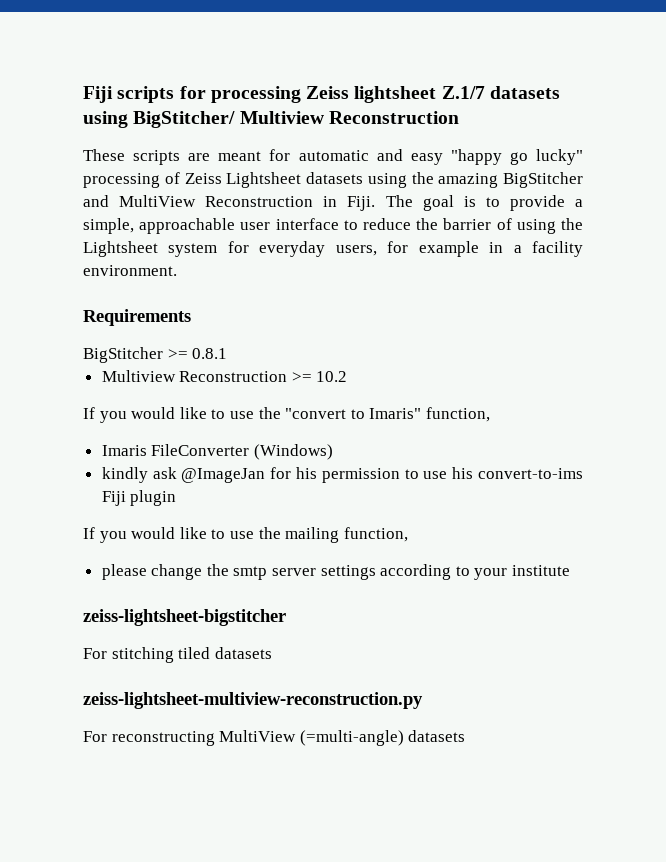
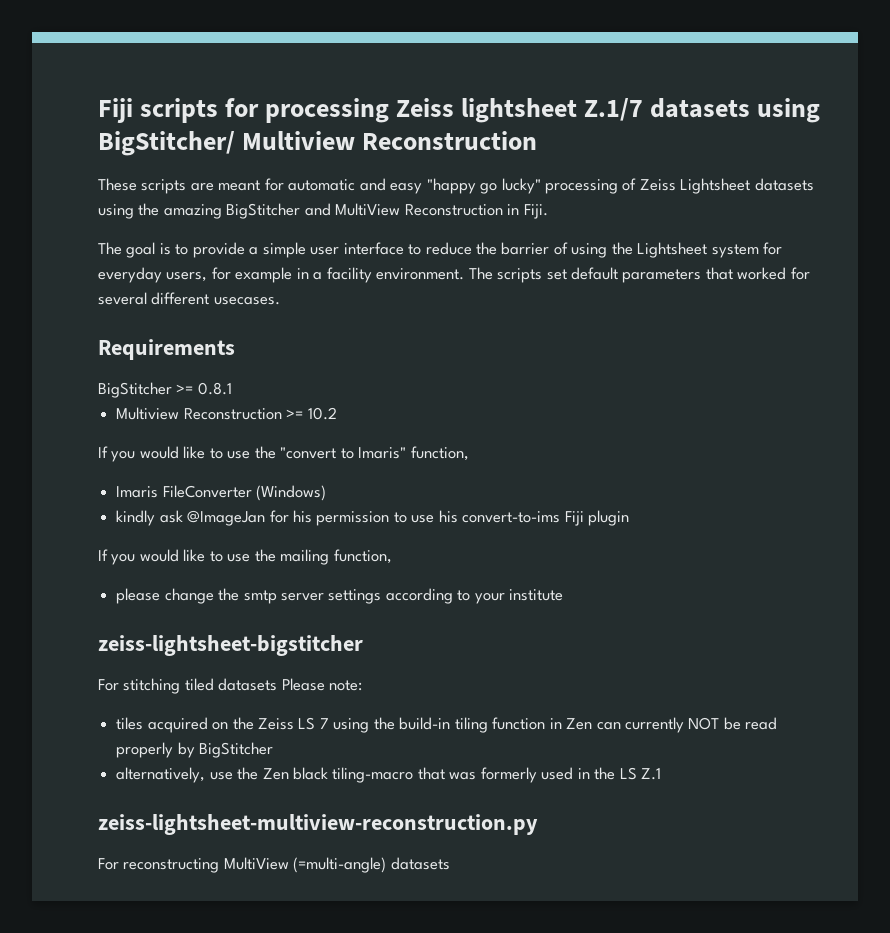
(376, 203) none -> (548, 211) //
[83,218,236,234] simple, approachable -> [262,242,306,258] simple
(177, 270) none -> [468,267,810,283] [98,292,280,305] The scripts set default parameters that worked for several different usecases.
(272, 653) none -> [281,678,363,691] [116,717,778,733] [116,742,274,758] [116,767,662,783] Please note: // tiles acquired on the Zeiss LS 7 using the build-in tiling function in Zen can currently NOT be read properly by BigStitcher // alternatively, use the Zen black tiling-macro that was formerly used in the LS Z.1

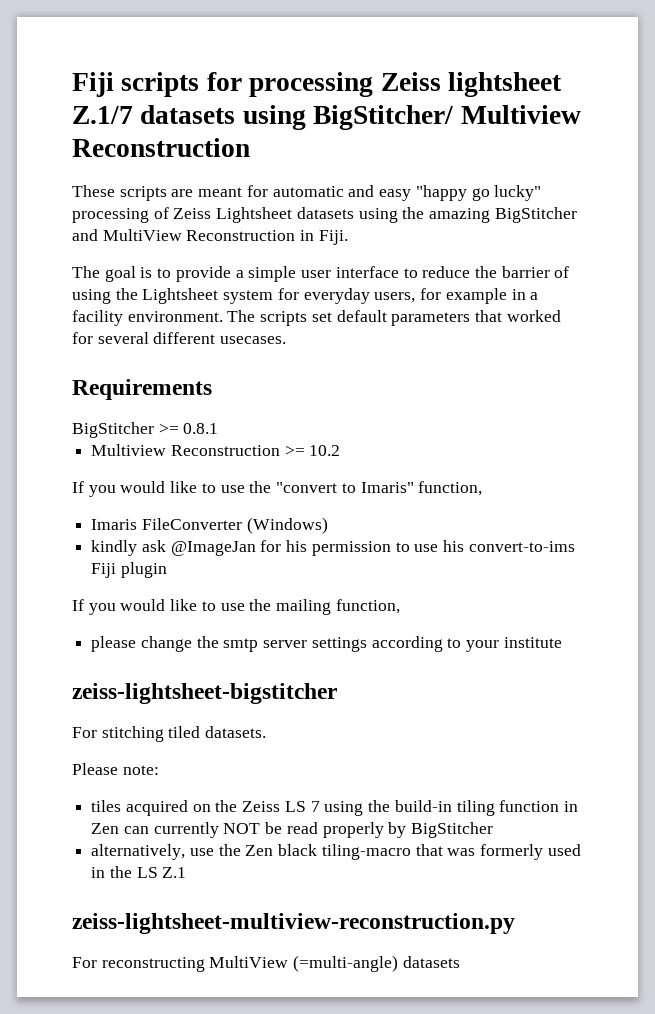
[218,678,278,691] datasets -> [205,726,267,738] datasets. //

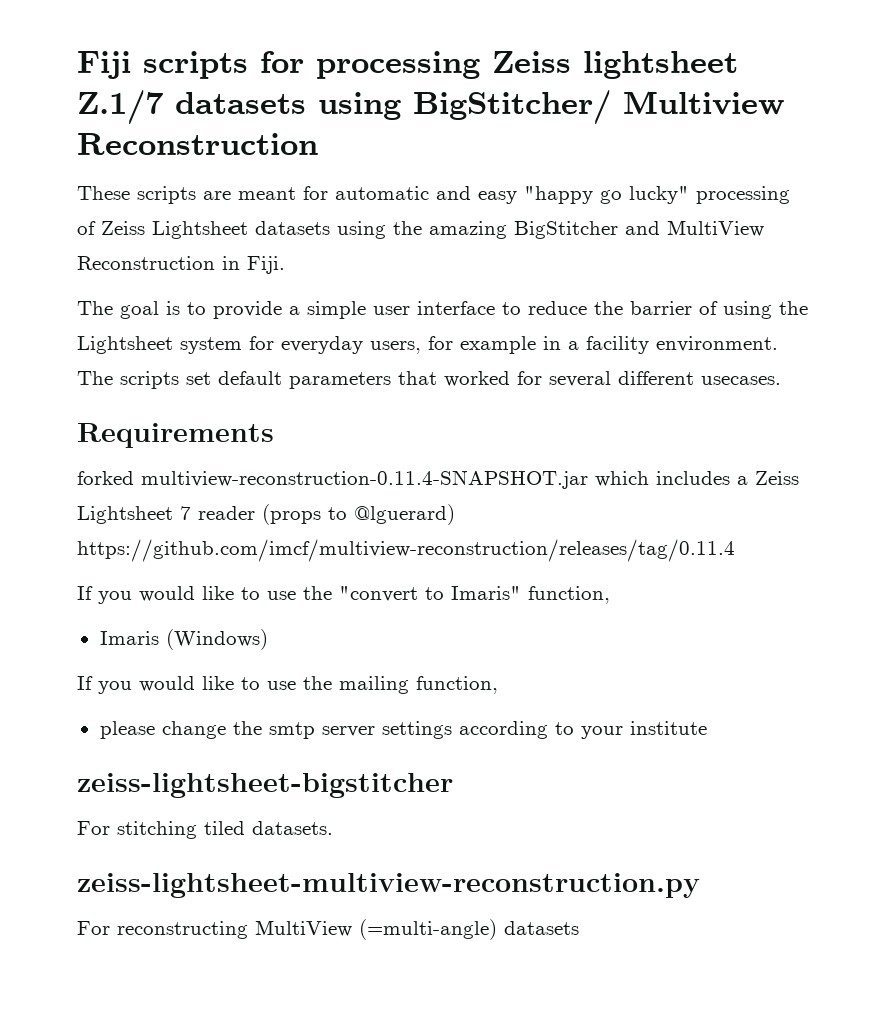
[72,422,219,438] [91,444,341,456] BigStitcher >= 0.8.1 // Multiview Reconstruction >= 10.2 -> [77,470,799,489] [77,504,455,525] [77,539,735,562] forked multiview-reconstruction-0.11.4-SNAPSHOT.jar which includes a Zeiss Lightsheet 7 reader (props to @lguerard) https://github.com/imcf/multiview-reconstruction/releases/tag/0.11.4
[141,518,242,530] FileConverter -> (159, 638) none
[91,540,575,556] [91,562,167,578] // kindly ask @ImageJan for his permission to use his convert-to-ims Fiji plugin -> (268, 639) none
[72,763,159,775] [91,800,578,816] [91,822,494,838] [91,844,581,860] [91,866,187,878] // Please note: // tiles acquired on the Zeiss LS 7 using the build-in tiling function in Zen can currently NOT be read properly by BigStitcher // alternatively, use the Zen black tiling-macro that was formerly used in the LS Z.1 -> (333, 828) none

